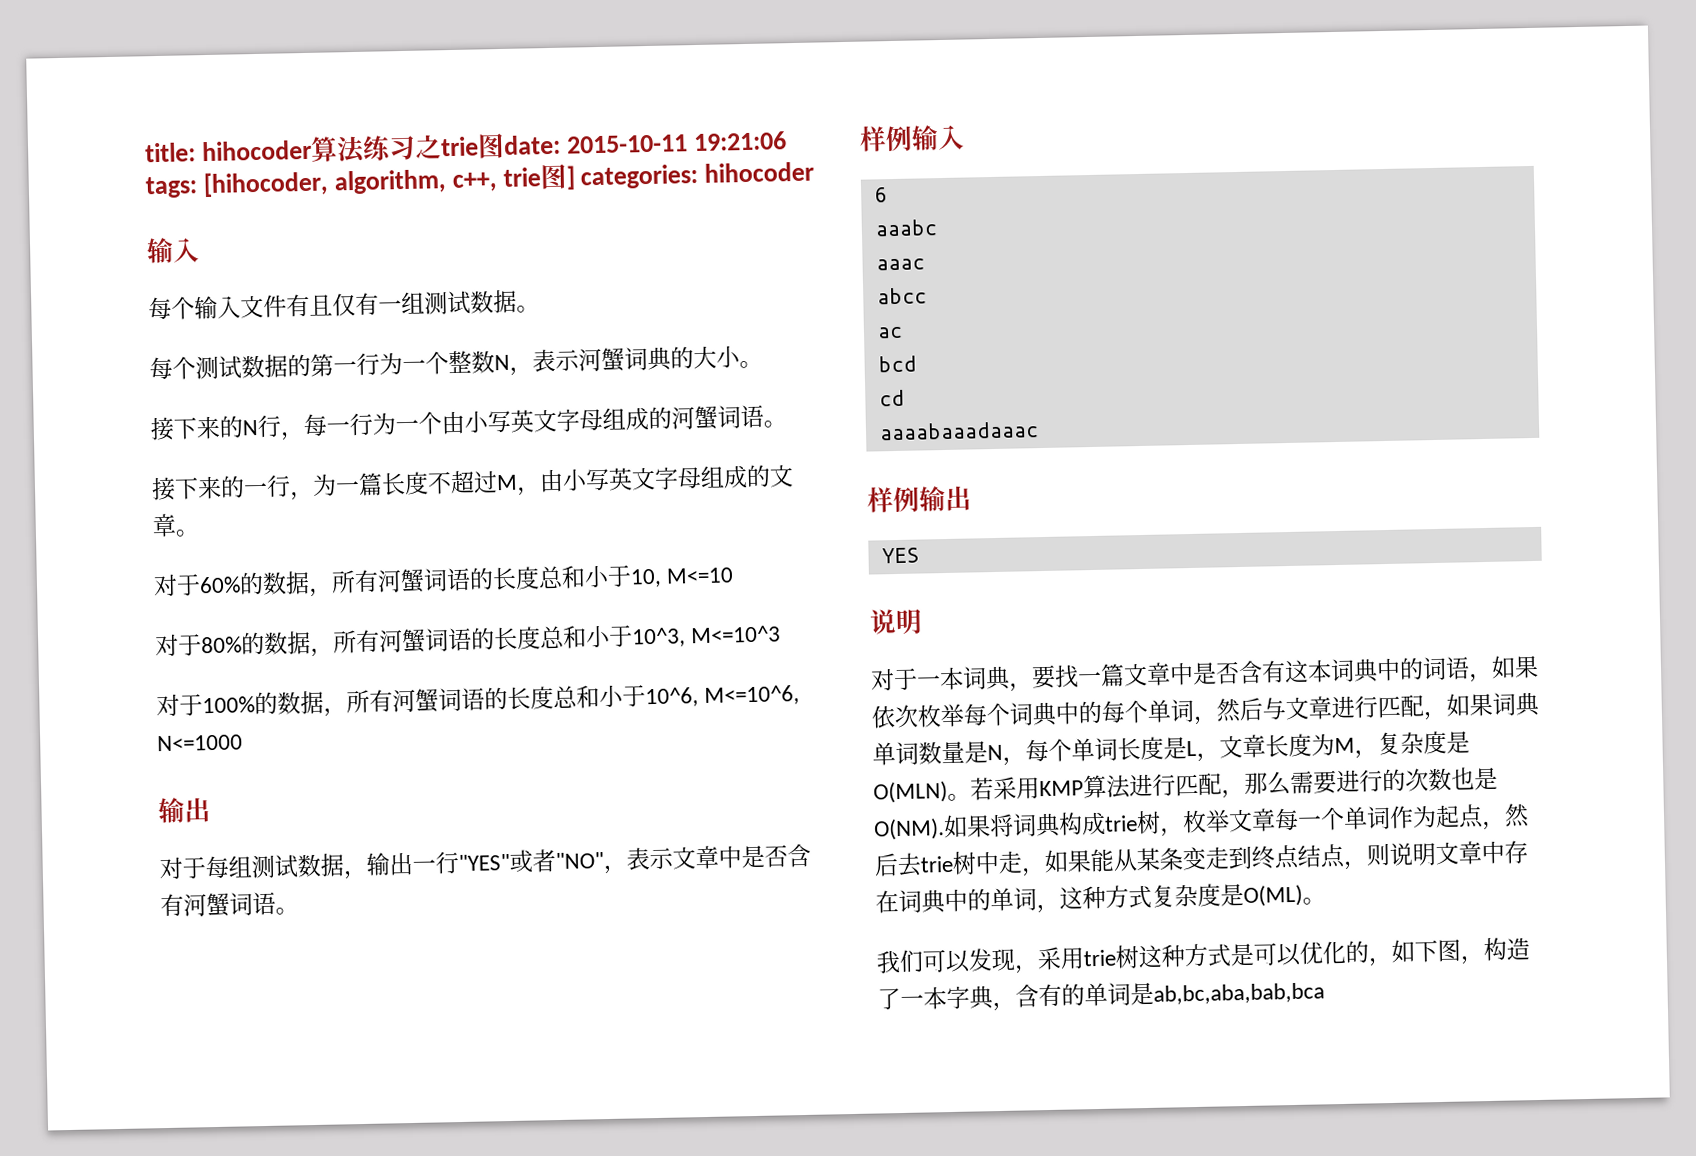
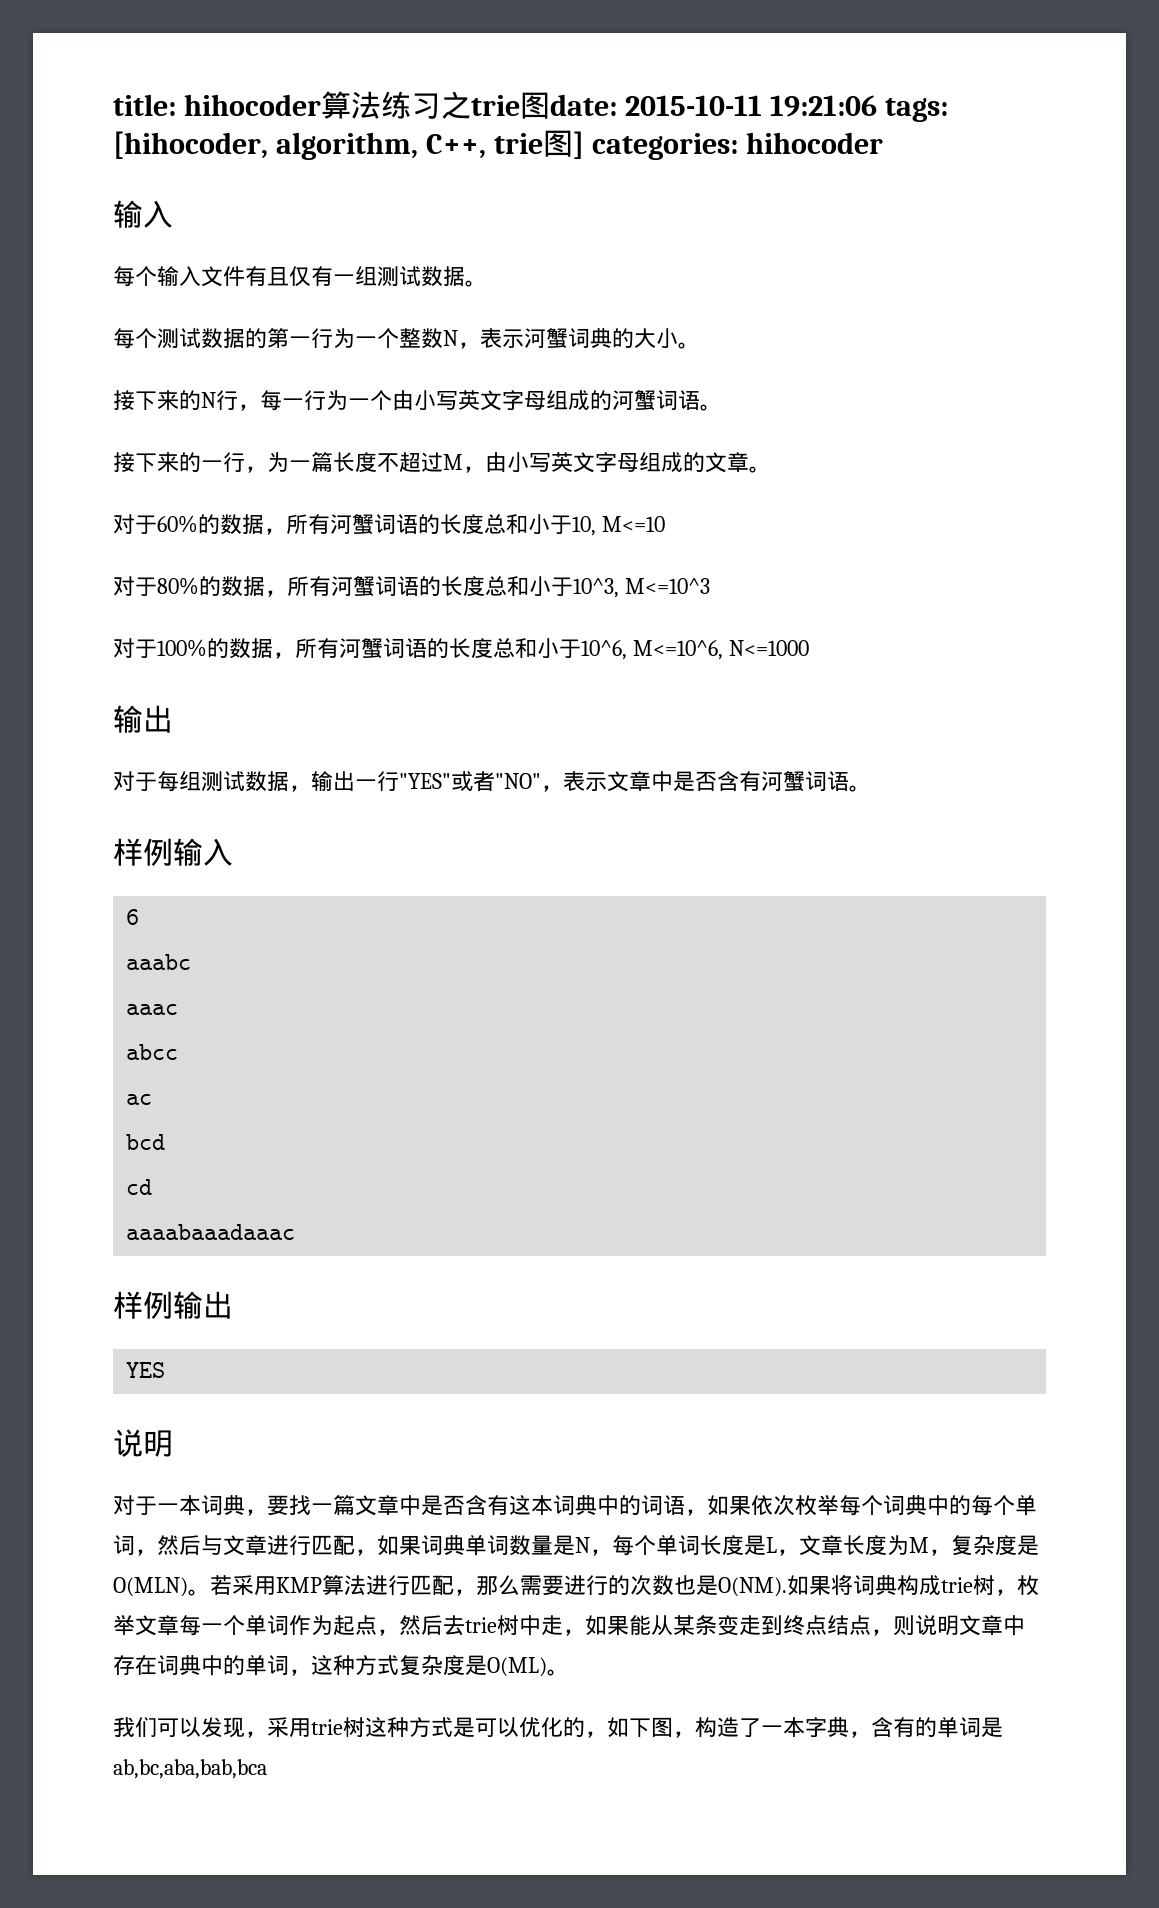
[451,172,498,193] c++, -> [425,134,486,159] C++,

